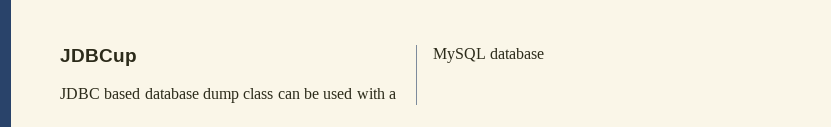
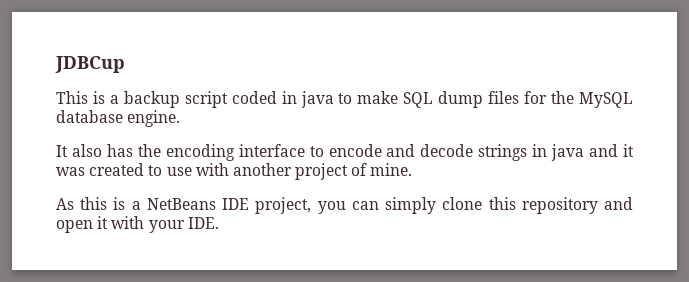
[60,88,396,103] [433,48,545,63] JDBC based database dump class can be used with a MySQL database -> [56,91,633,108] [56,110,181,127] [56,144,635,161] [56,163,413,180] [56,197,633,214] [56,216,219,233] This is a backup script coded in java to make SQL dump files for the MySQL database engine. // It also has the encoding interface to encode and decode strings in java and it was created to use with another project of mine. // As this is a NetBeans IDE project, you can simply clone this repository and open it with your IDE.

